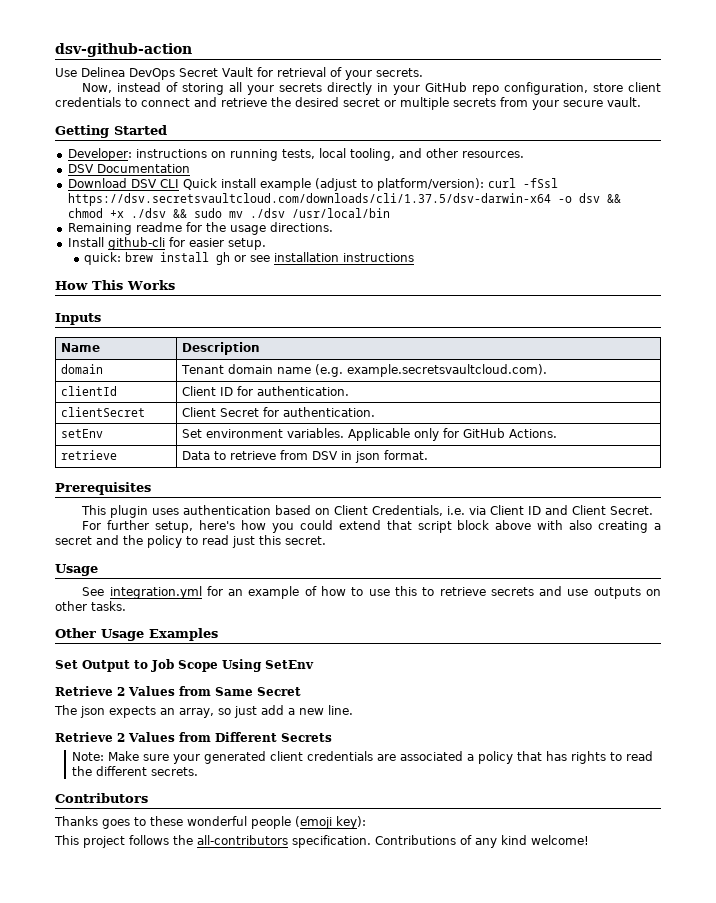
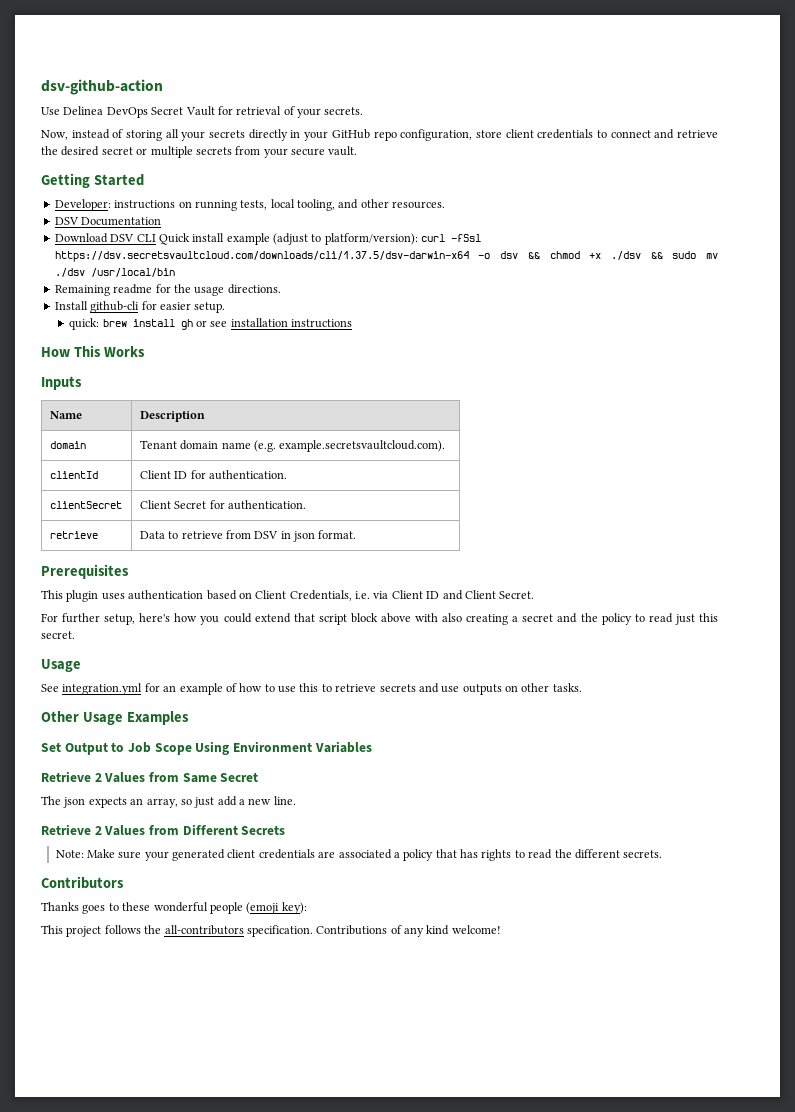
[61,429,104,438] [182,428,558,441] // setEnv | Set environment variables. Applicable only for GitHub Actions. -> (306, 505) none
[265,660,314,669] SetEnv -> [232,741,372,753] Environment Variables

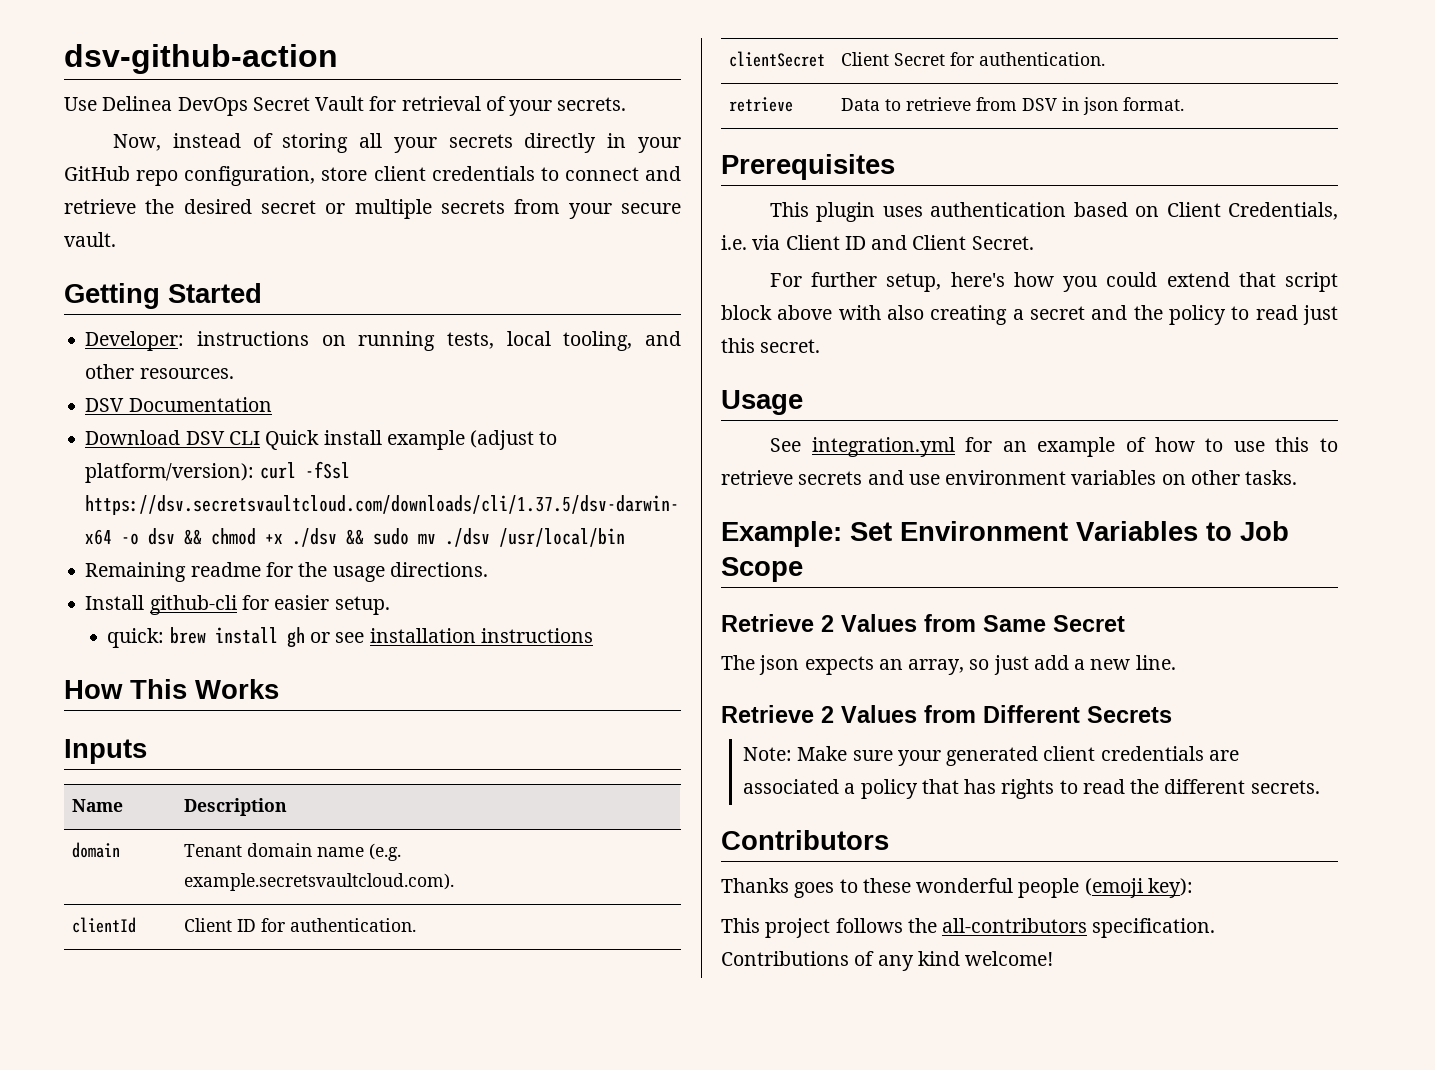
[462,684,502,695] outputs -> [945,470,1157,485] environment variables
[41,711,189,725] [41,742,108,755] Other Usage Examples // Set Output -> [721,521,1198,547] Example: Set Environment Variables
[195,741,372,755] Using Environment Variables -> (803, 569) none

